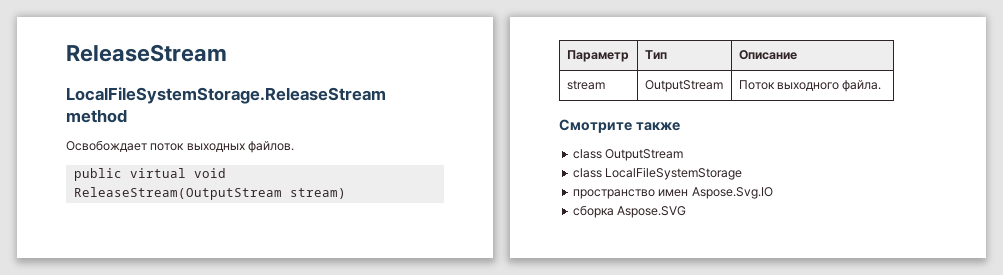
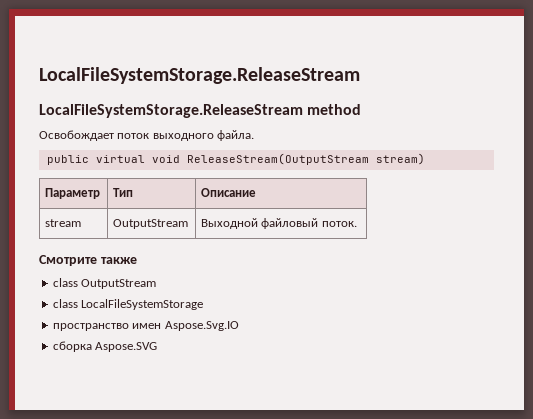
[66,44,227,62] ReleaseStream -> [39,67,360,84] LocalFileSystemStorage.ReleaseStream
[186,141,295,153] выходных файлов. -> [152,130,255,141] выходного файла.
[738,80,882,92] Поток выходного файла. -> [201,218,357,229] Выходной файловый поток.

